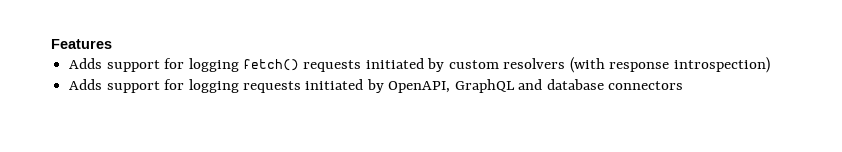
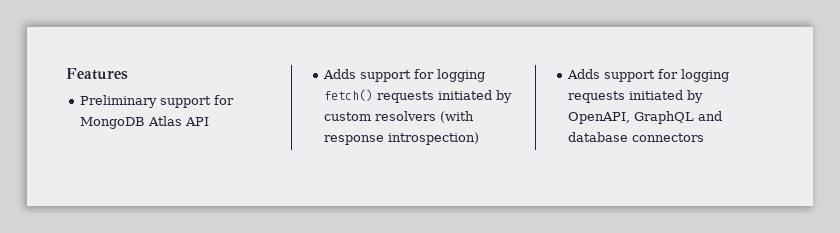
(112, 44) none -> [80,95,235,108] [80,116,210,129] // Preliminary support for MongoDB Atlas API

